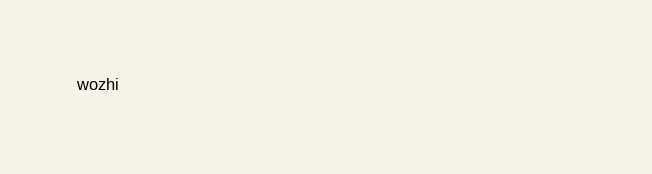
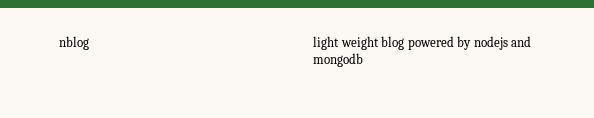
[76,78,119,90] wozhi -> [59,36,89,50] [313,36,532,50] [313,53,363,67] nblog // light weight blog powered by nodejs and mongodb

